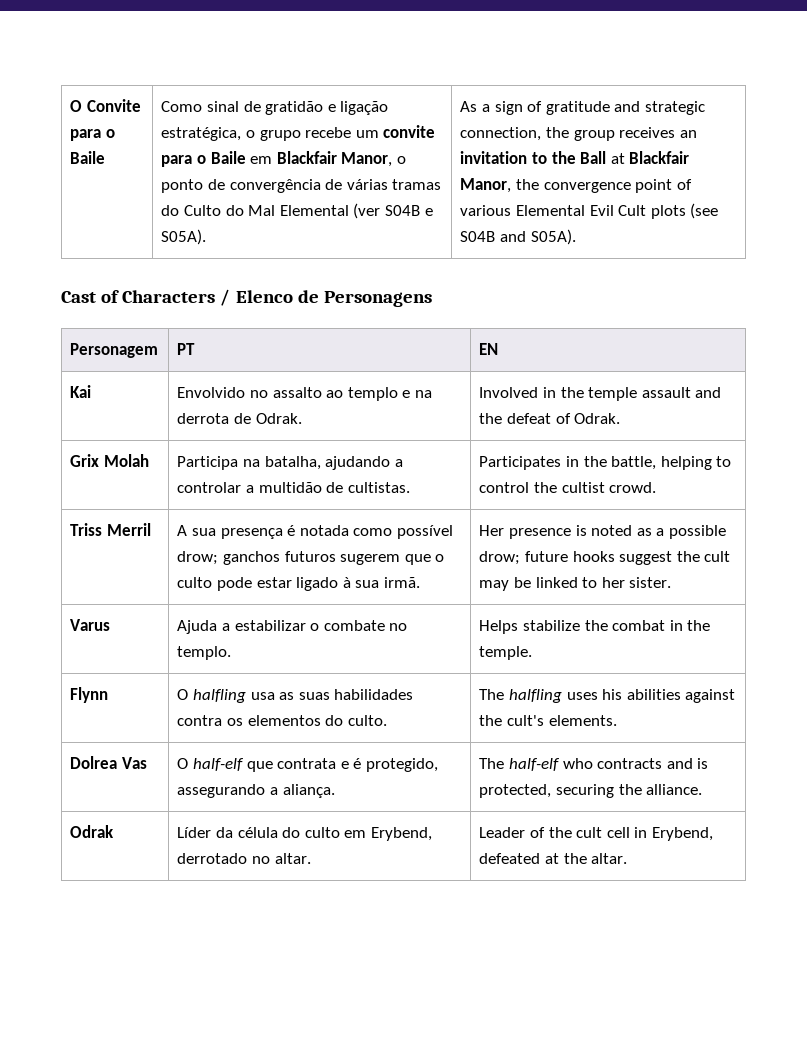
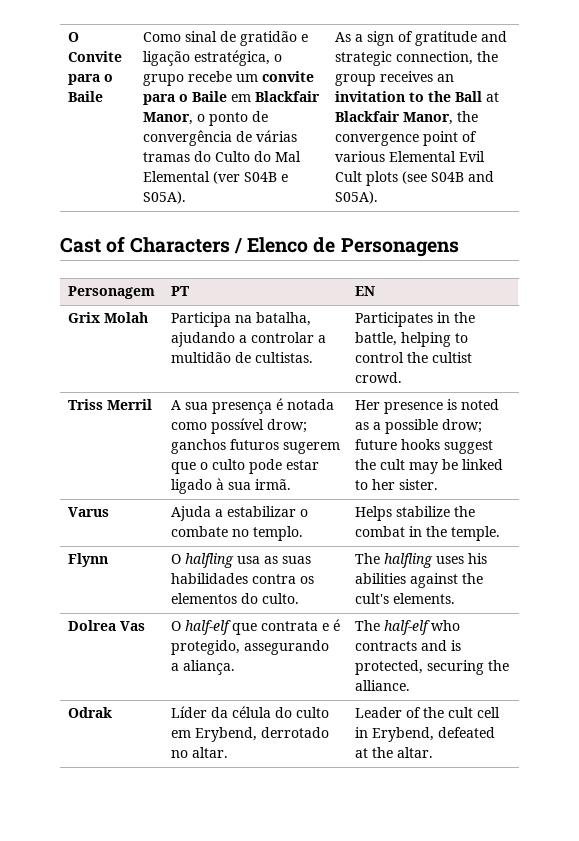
[70,385,92,398] [177,387,432,401] [177,413,302,424] [479,387,722,401] [479,413,621,424] // Kai | Envolvido no assalto ao templo e na derrota de Odrak. | Involved in the temple assault and the defeat of Odrak. -> (375, 291) none

